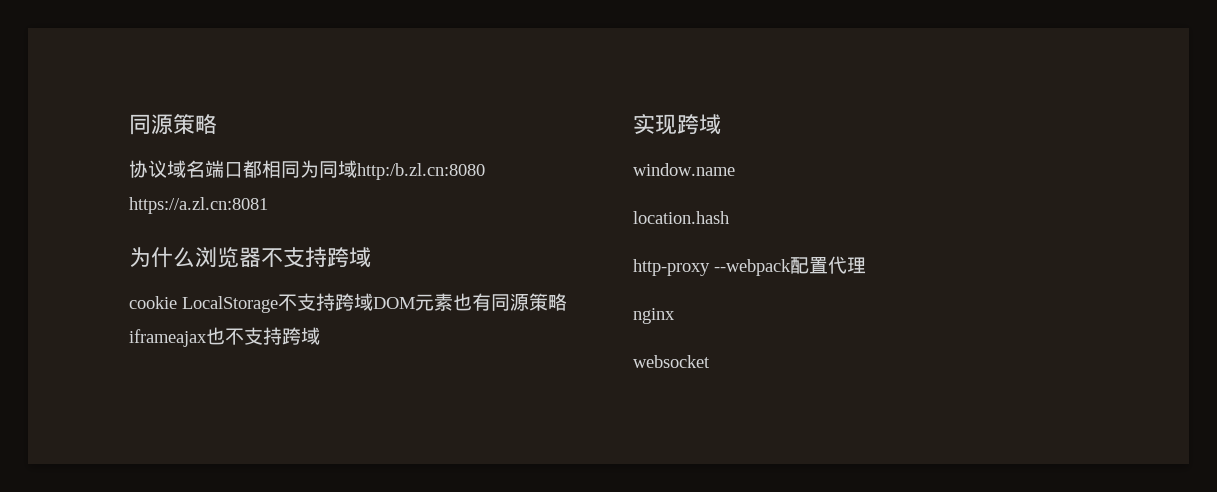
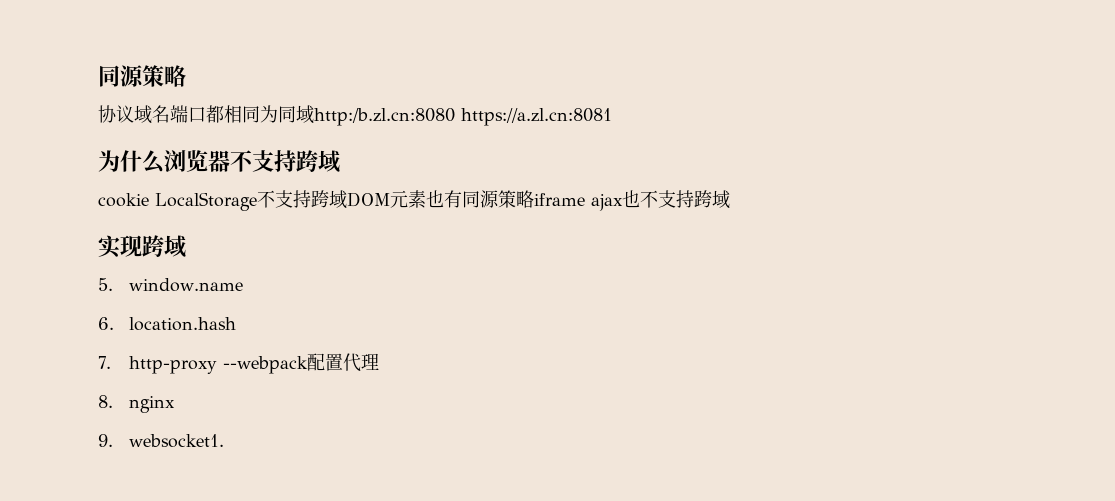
[129,329,207,347] iframeajax -> [534,193,623,211] iframe ajax
(721, 124) none -> [98,278,113,291] 5.
(735, 169) none -> [98,317,114,330] 6.
(729, 217) none -> [98,356,111,369] 7.
(866, 265) none -> [98,395,113,408] 8.
[633,355,710,368] websocket -> [98,434,224,448] 9. websocket1.

